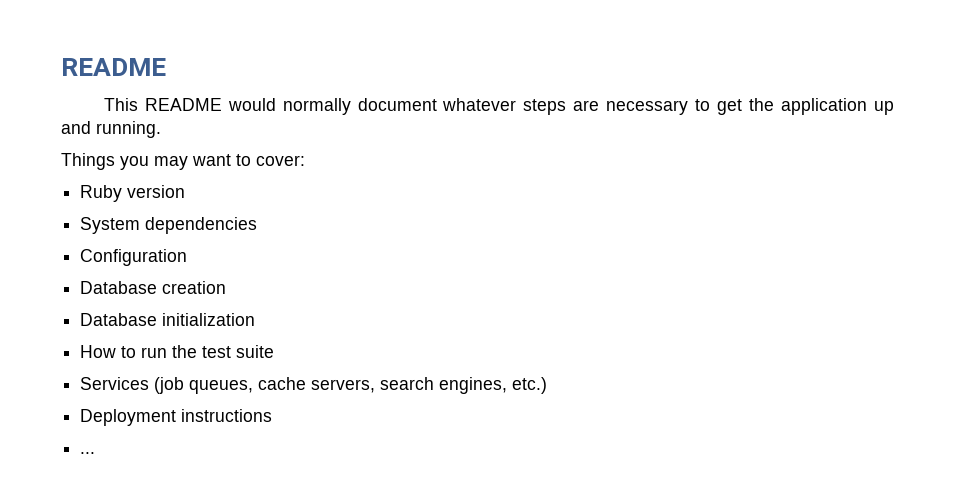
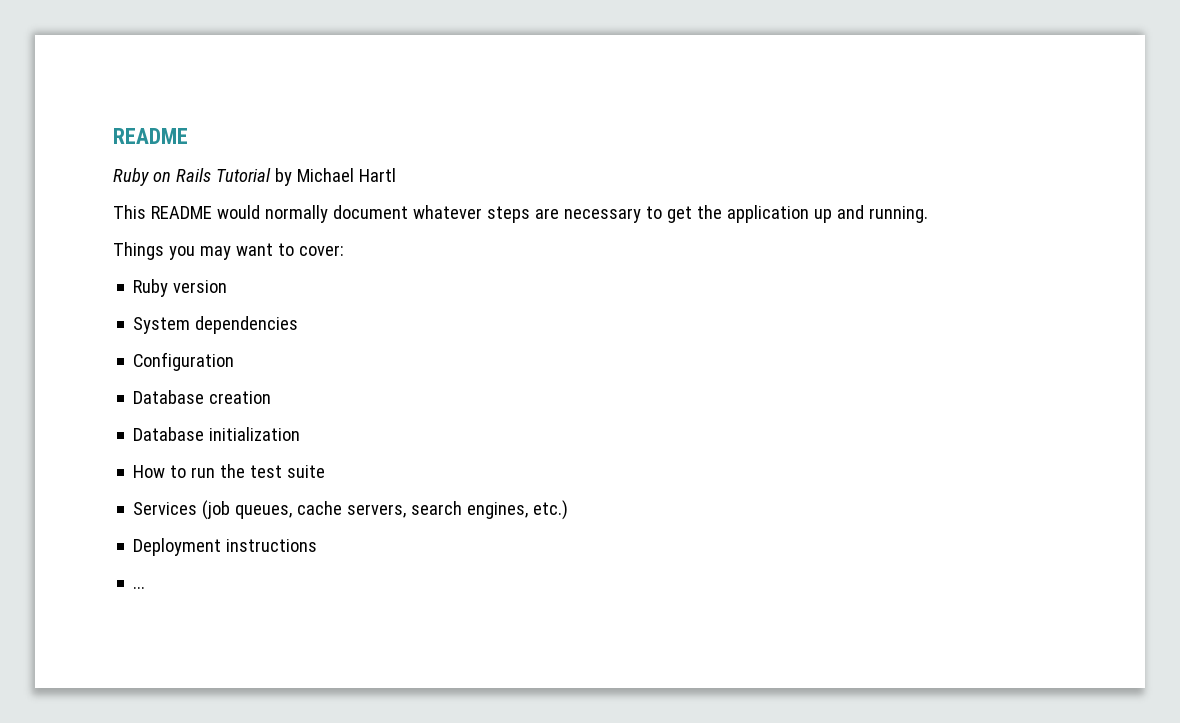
[61,58,166,76] README -> [113,128,188,144] [113,168,396,186] README // Ruby on Rails Tutorial by Michael Hartl

